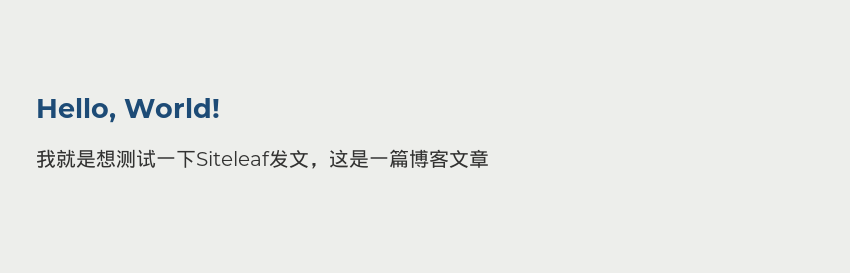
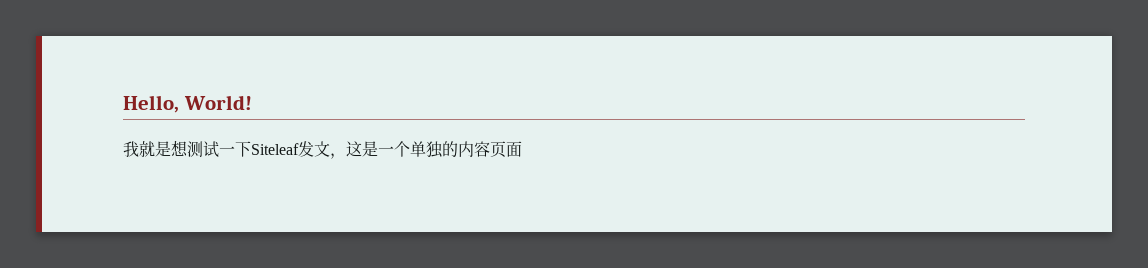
[389,149,489,168] 篇博客文章 -> [394,141,522,158] 个单独的内容页面

